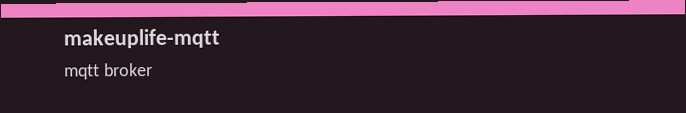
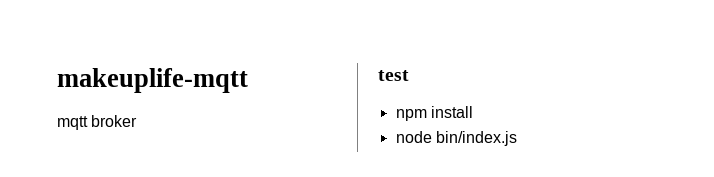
(153, 69) none -> [378,70,409,81] [395,106,473,121] [395,131,517,146] // test // npm install // node bin/index.js

